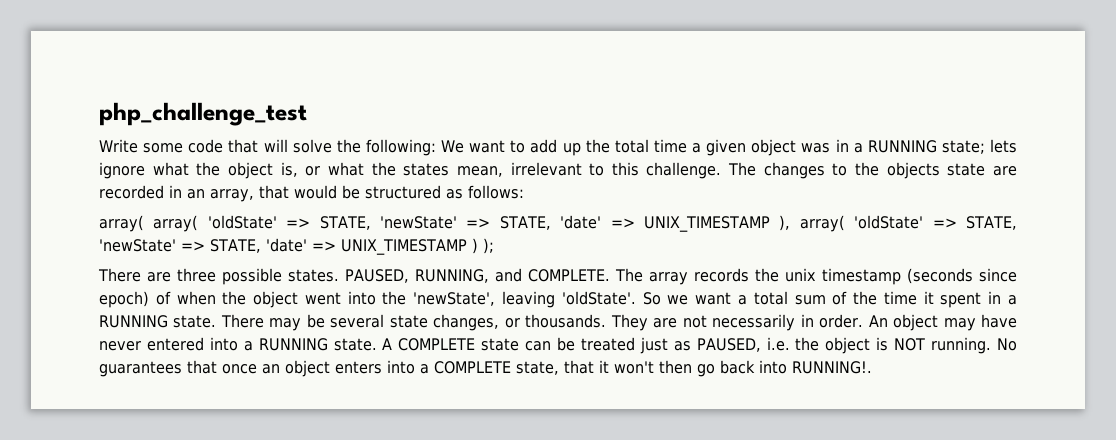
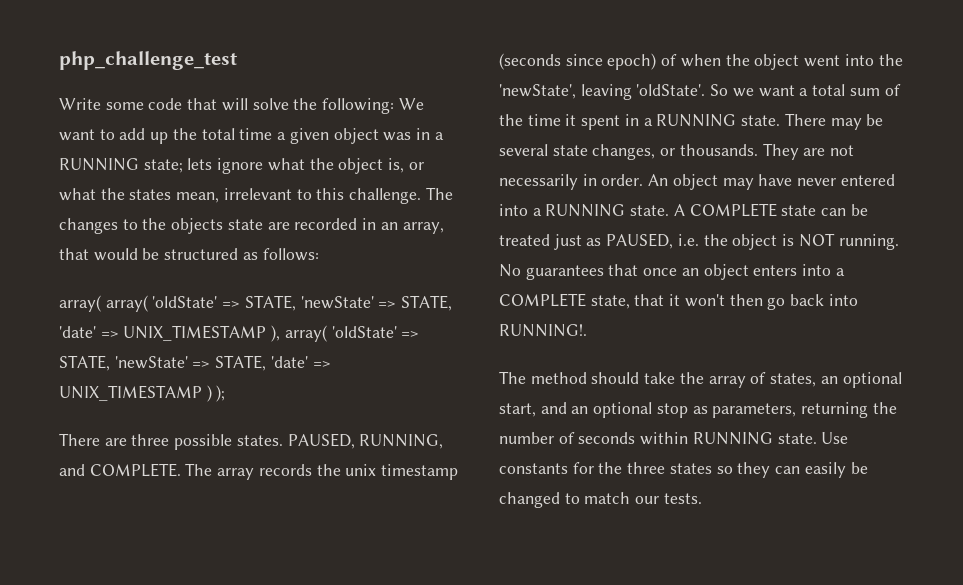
(872, 367) none -> [499,371,902,388] [499,402,897,418] [499,432,849,445] [499,462,868,478] [499,492,702,508] // The method should take the array of states, an optional start, and an optional stop as parameters, returning the number of seconds within RUNNING state. Use constants for the three states so they can easily be changed to match our tests.

